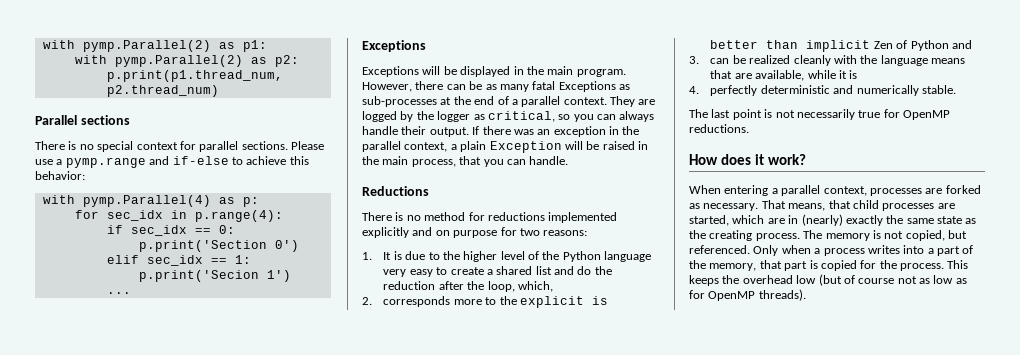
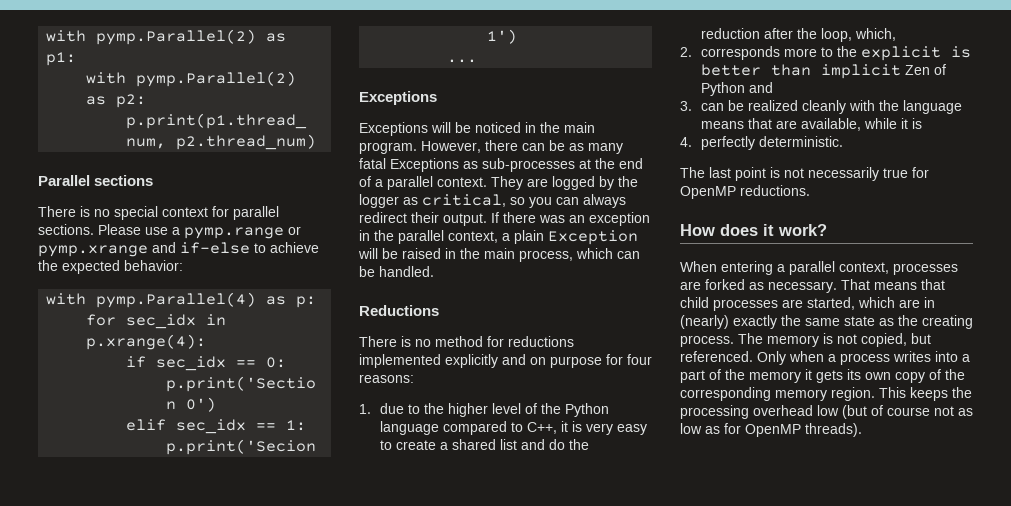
(146, 162) none -> [288,226,301,235] [38,245,148,257] or pymp.xrange
[289,156,309,165] this -> [38,260,120,274] the expected
[194,210,283,222] p.range(4): -> [86,334,207,350] p.xrange(4):
[460,66,511,77] displayed -> [475,122,521,133] noticed
[362,126,398,135] handle -> [359,212,407,223] redirect
[459,156,569,167] that you can handle. -> [576,248,640,259] [359,266,434,277] which can be handled.
[519,228,540,236] two -> [627,354,652,365] four
[383,251,402,260] It is -> (371, 409) none
(652, 256) none -> [443,421,583,435] compared to C++, it is
[760,85,956,96] deterministic and numerically stable. -> [759,136,844,147] deterministic.
[788,203,826,211] means, -> [874,282,917,290] means
[709,260,944,271] memory, that part is copied for the process. -> [749,369,965,383] [680,387,875,401] memory it gets its own copy of the corresponding memory region.
(740, 279) none -> [680,405,749,419] processing

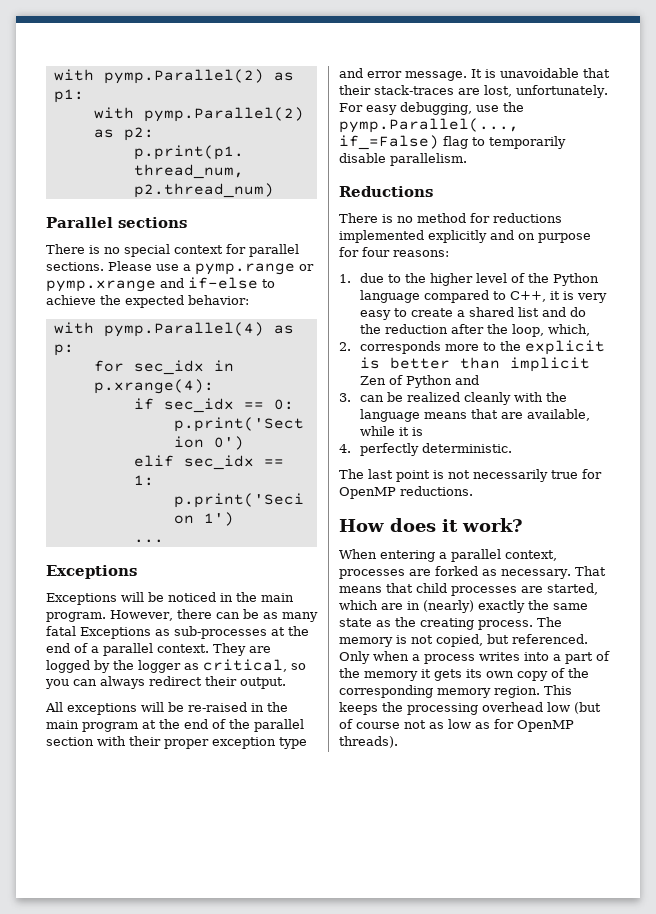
[491,212,650,226] [359,230,638,245] [358,248,640,262] [359,266,434,277] If there was an exception in the parallel context, a plain Exception will be raised in the main process, which can be handled. -> [45,702,288,715] [46,719,304,732] [46,736,307,749] [339,68,610,81] [339,85,608,98] [339,102,524,115] [339,118,519,133] [339,135,566,150] [339,153,467,166] // All exceptions will be re-raised in the main program at the end of the parallel section with their proper exception type and error message. It is unavoidable that their stack-traces are lost, unfortunately. For easy debugging, use the pymp.Parallel(..., if_=False) flag to temporarily disable parallelism.

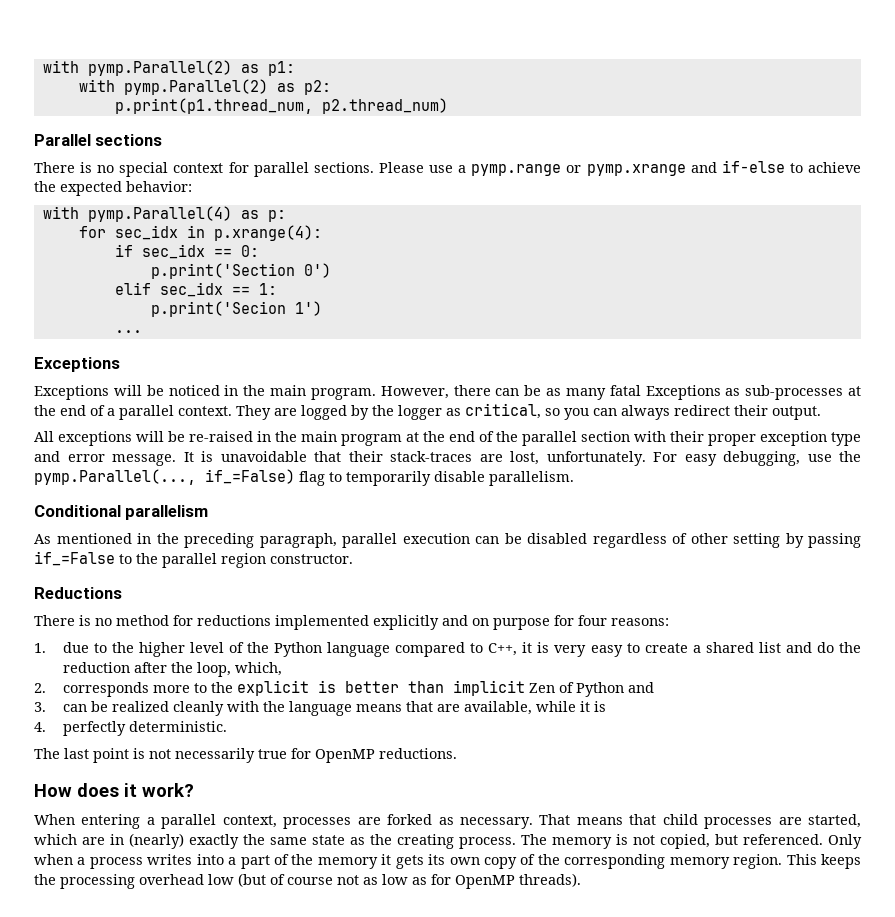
(467, 159) none -> [34,505,209,520] [34,533,861,548] [34,551,353,568] // Conditional parallelism // As mentioned in the preceding paragraph, parallel execution can be disabled regardless of other setting by passing if_=False to the parallel region constructor.

